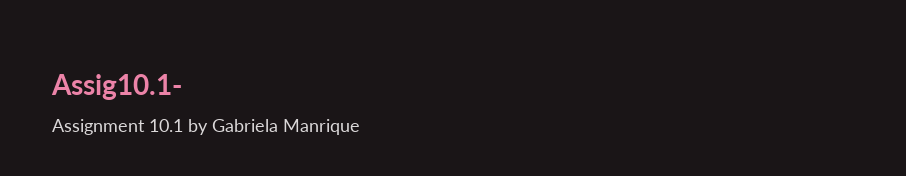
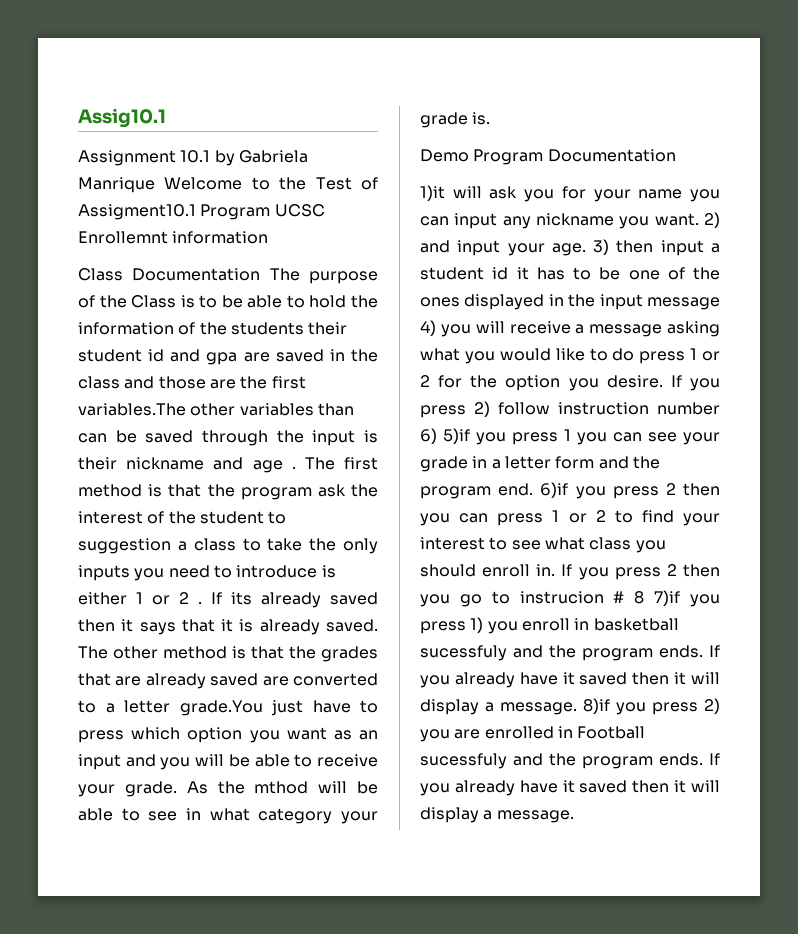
[51,74,182,100] Assig10.1- -> [78,108,166,128] Assig10.1
(360, 127) none -> [164,177,378,190] [78,204,325,220] [78,231,269,244] [78,268,378,284] [78,295,378,308] [78,322,348,335] [78,349,378,365] [78,376,306,389] [78,403,354,416] [78,430,378,446] [78,457,378,473] [78,484,378,500] [78,511,287,524] [78,538,378,554] [78,565,336,581] [78,592,378,608] [78,619,378,635] [78,646,378,662] [78,673,378,689] [78,700,378,716] [78,727,378,743] [78,754,378,770] [78,781,378,797] [78,808,378,824] [420,112,491,128] [420,149,676,165] [420,185,720,202] [420,212,720,229] [420,239,720,256] [420,267,720,280] [420,294,720,310] [420,320,720,337] [420,348,720,364] [420,375,720,391] [420,401,720,418] [420,428,720,445] [420,456,660,472] [420,482,720,499] [420,510,720,526] [420,537,666,553] [420,564,720,580] [420,590,720,607] [420,617,679,634] [420,645,720,661] [420,672,720,688] [420,698,720,715] [420,726,646,742] [420,753,720,769] [420,780,720,796] [420,807,574,823] Welcome to the Test of Assigment10.1 Program UCSC Enrollemnt information // Class Documentation The purpose of the Class is to be able to hold the information of the students their student id and gpa are saved in the class and those are the first variables.The other variables than can be saved through the input is their nickname and age . The first method is that the program ask the interest of the student to suggestion a class to take the only inputs you need to introduce is either 1 or 2 . If its already saved then it says that it is already saved. The other method is that the grades that are already saved are converted to a letter grade.You just have to press which option you want as an input and you will be able to receive your grade. As the mthod will be able to see in what category your grade is. // Demo Program Documentation // 1)it will ask you for your name you can input any nickname you want. 2) and input your age. 3) then input a student id it has to be one of the ones displayed in the input message 4) you will receive a message asking what you would like to do press 1 or 2 for the option you desire. If you press 2) follow instruction number 6) 5)if you press 1 you can see your grade in a letter form and the program end. 6)if you press 2 then you can press 1 or 2 to find your interest to see what class you should enroll in. If you press 2 then you go to instrucion # 8 7)if you press 1) you enroll in basketball sucessfuly and the program ends. If you already have it saved then it will display a message. 8)if you press 2) you are enrolled in Football sucessfuly and the program ends. If you already have it saved then it will display a message.

